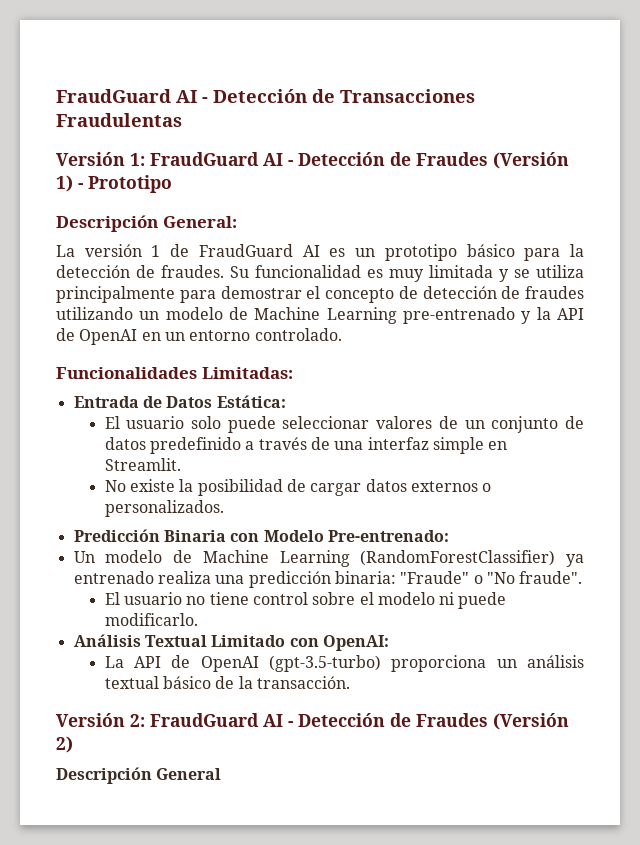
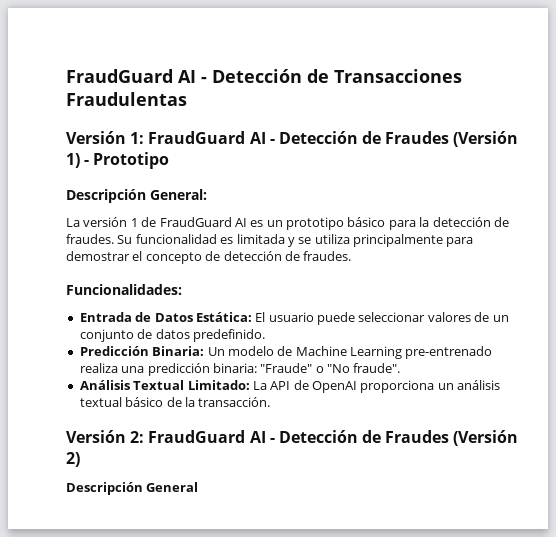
[389,269,424,282] muy -> (234, 240) none
[525,286,584,299] [56,307,584,324] [56,328,342,345] [56,367,293,379] fraudes utilizando un modelo de Machine Learning pre-entrenado y la API de OpenAI en un entorno controlado. // Funcionalidades Limitadas: -> [303,251,352,261] [66,284,182,295] fraudes. // Funcionalidades:
[104,416,222,429] // El usuario solo -> [255,312,314,322] El usuario
[149,437,508,454] [104,458,181,471] [104,479,492,496] [104,500,224,517] [73,529,449,542] predefinido a través de una interfaz simple en Streamlit. // No existe la posibilidad de cargar datos externos o personalizados. // Predicción Binaria con Modelo Pre-entrenado: // -> [192,329,265,342] [79,346,205,356] predefinido. // Predicción Binaria:
[360,550,584,567] [73,571,154,584] (RandomForestClassifier) ya entrenado -> [405,346,493,359] pre-entrenado
[104,592,507,609] [104,613,198,626] // El usuario no tiene control sobre el modelo ni puede modificarlo. -> (401, 368) none
[211,635,389,651] Limitado con OpenAI: // -> [187,380,250,390] Limitado:
[268,655,381,672] (gpt-3.5-turbo) -> (357, 387) none

